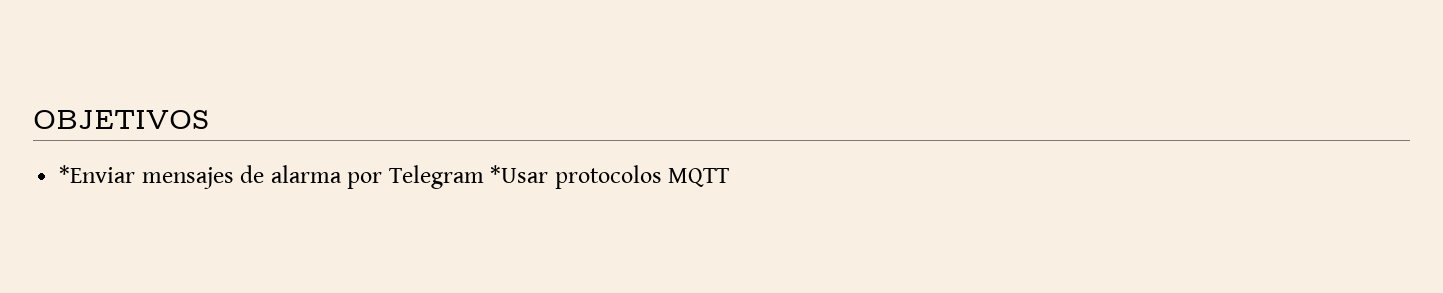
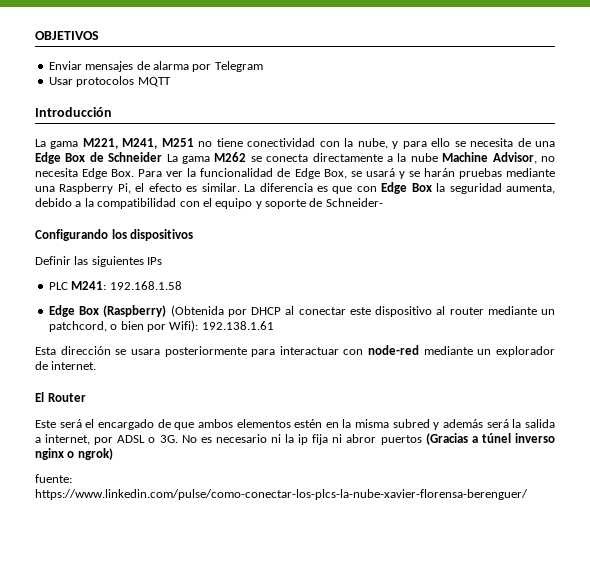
[59,165,136,183] *Enviar -> [48,61,82,70] Enviar
[490,165,549,183] *Usar -> [48,77,73,85] // Usar
(730, 177) none -> [35,107,112,117] [35,138,556,149] [35,152,555,164] [35,168,555,179] [35,182,555,194] [35,198,383,209] [35,229,194,241] [35,256,163,267] [48,281,182,290] [48,305,555,317] [48,320,274,332] [35,345,555,357] [35,361,97,370] [35,392,86,402] [35,419,555,430] [35,433,555,445] [35,448,113,460] [35,474,72,483] [35,489,528,500] // Introducción // La gama M221, M241, M251 no tiene conectividad con la nube, y para ello se necesita de una Edge Box de Schneider La gama M262 se conecta directamente a la nube Machine Advisor, no necesita Edge Box. Para ver la funcionalidad de Edge Box, se usará y se harán pruebas mediante una Raspberry Pi, el efecto es similar. La diferencia es que con Edge Box la seguridad aumenta, debido a la compatibilidad con el equipo y soporte de Schneider- // Configurando los dispositivos // Definir las siguientes IPs // PLC M241: 192.168.1.58 // Edge Box (Raspberry) (Obtenida por DHCP al conectar este dispositivo al router mediante un patchcord, o bien por Wifi): 192.138.1.61 // Esta dirección se usara posteriormente para interactuar con node-red mediante un explorador de internet. // El Router // Este será el encargado de que ambos elementos estén en la misma subred y además será la salida a internet, por ADSL o 3G. No es necesario ni la ip fija ni abror puertos (Gracias a túnel inverso nginx o ngrok) // fuente: https://www.linkedin.com/pulse/como-conectar-los-plcs-la-nube-xavier-florensa-berenguer/

